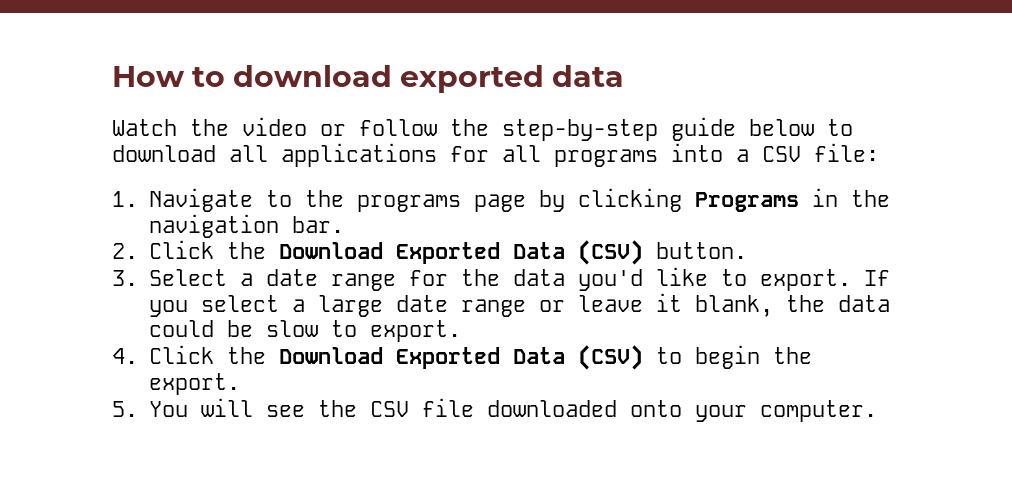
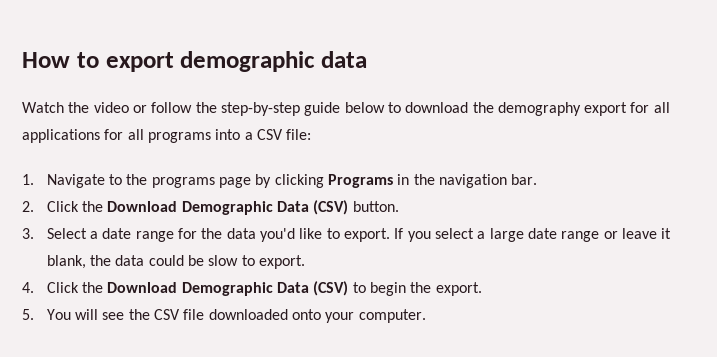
[233,65,545,93] download exported -> [105,51,316,72] export demographic
(216, 153) none -> [472,102,650,116] the demography export for
[395,242,500,264] Exported -> [181,201,273,215] Demographic
[395,347,500,369] Exported -> [181,282,273,296] Demographic

